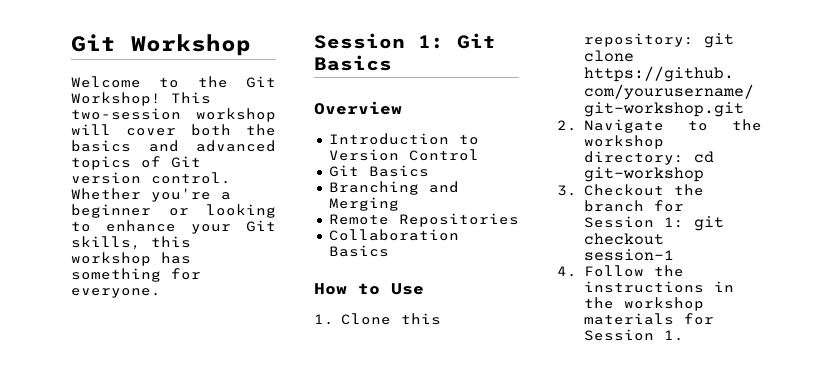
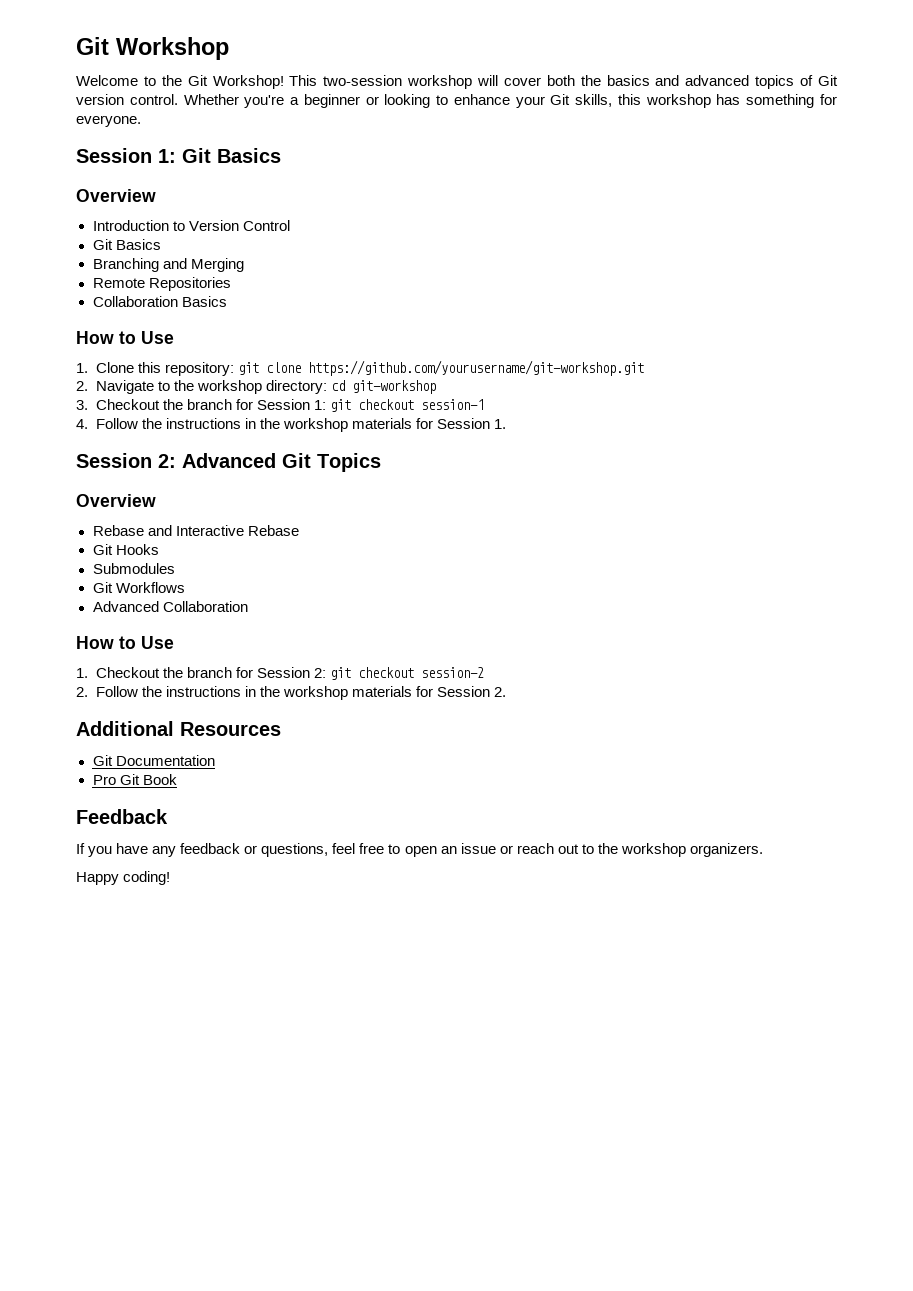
(684, 335) none -> [76,453,381,472] [76,494,156,507] [92,525,299,536] [92,544,159,555] [92,563,175,574] [92,582,185,593] [92,601,248,612] [76,636,174,649] [76,667,484,680] [76,686,506,700] [76,721,281,736] [92,755,215,766] [92,774,177,785] [76,809,168,824] [76,843,763,857] [76,871,171,885] // Session 2: Advanced Git Topics // Overview // Rebase and Interactive Rebase // Git Hooks // Submodules // Git Workflows // Advanced Collaboration // How to Use // 1. Checkout the branch for Session 2: git checkout session-2 // 2. Follow the instructions in the workshop materials for Session 2. // Additional Resources // Git Documentation // Pro Git Book // Feedback // If you have any feedback or questions, feel free to open an issue or reach out to the workshop organizers. // Happy coding!

